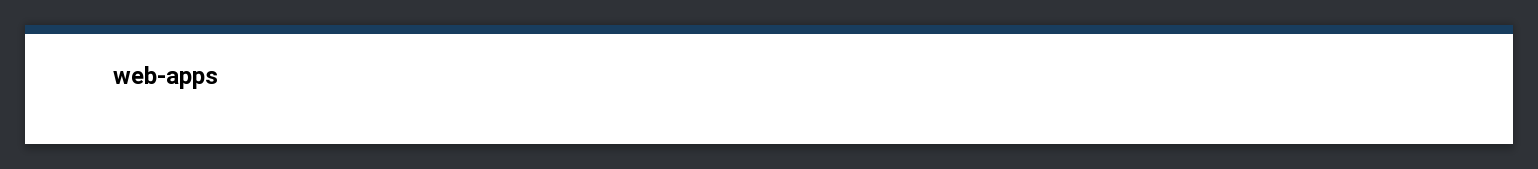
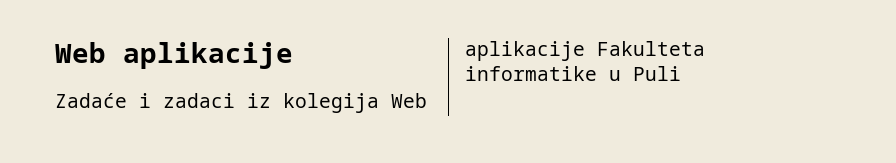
[113,66,218,89] web-apps -> [55,42,293,69] [55,93,427,113] [465,41,705,61] [465,66,681,81] Web aplikacije // Zadaće i zadaci iz kolegija Web aplikacije Fakulteta informatike u Puli

